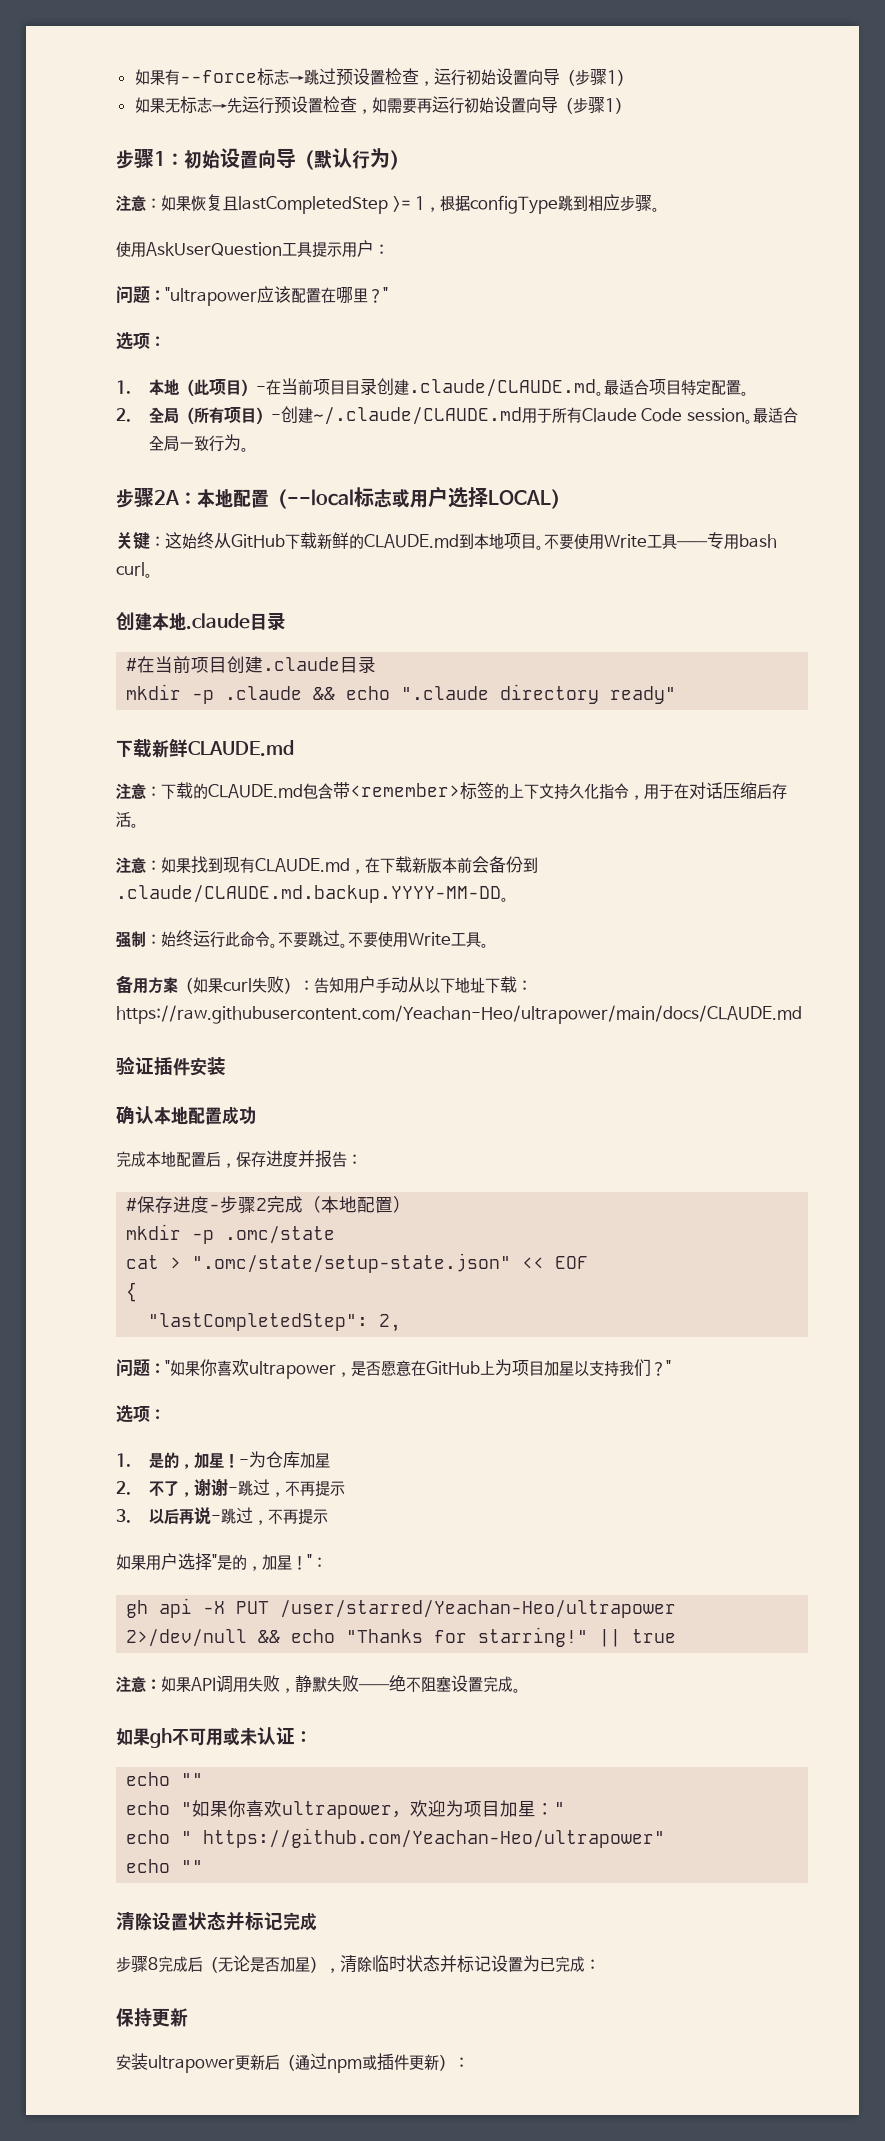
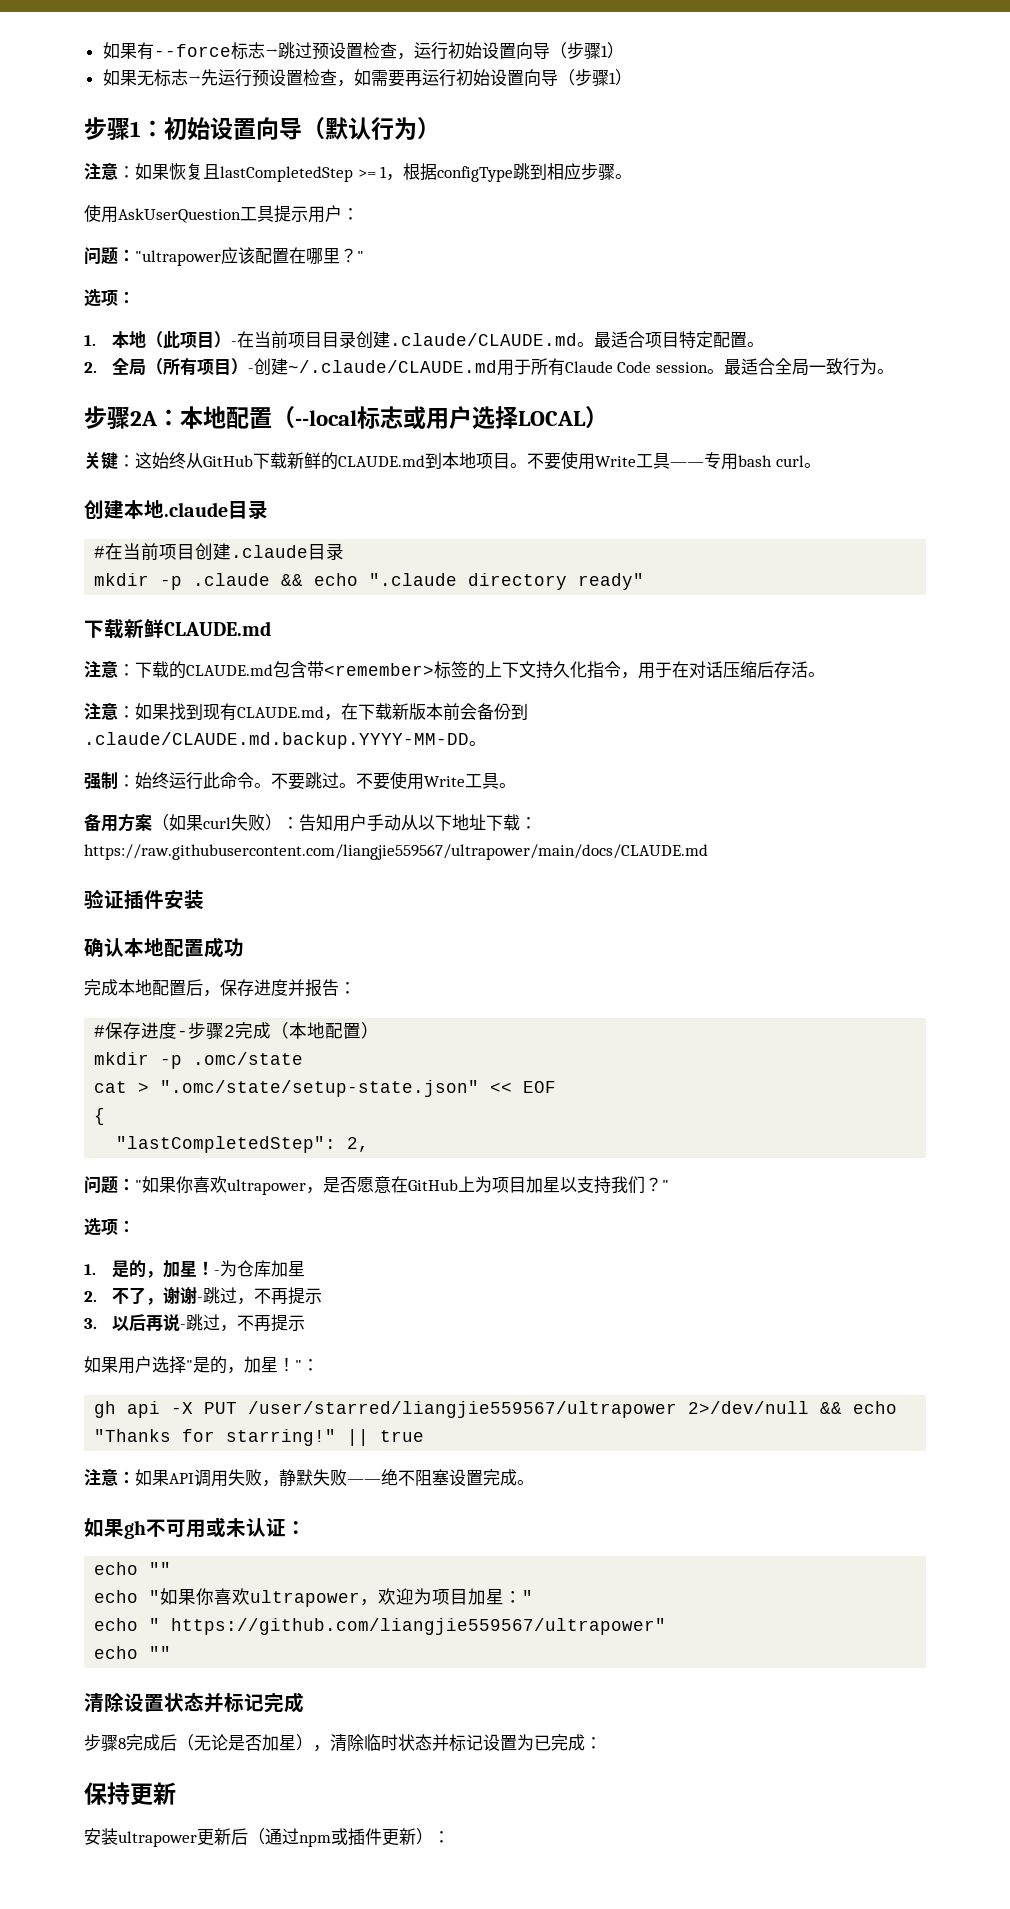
[116,1005,802,1024] https://raw.githubusercontent.com/Yeachan-Heo/ultrapower/main/docs/CLAUDE.md -> [84,844,708,860] https://raw.githubusercontent.com/liangjie559567/ultrapower/main/docs/CLAUDE.md
[280,1600,677,1618] /user/starred/Yeachan-Heo/ultrapower -> [248,1401,678,1418] /user/starred/liangjie559567/ultrapower
[203,1828,666,1848] https://github.com/Yeachan-Heo/ultrapower" -> [171,1618,667,1635] https://github.com/liangjie559567/ultrapower"

